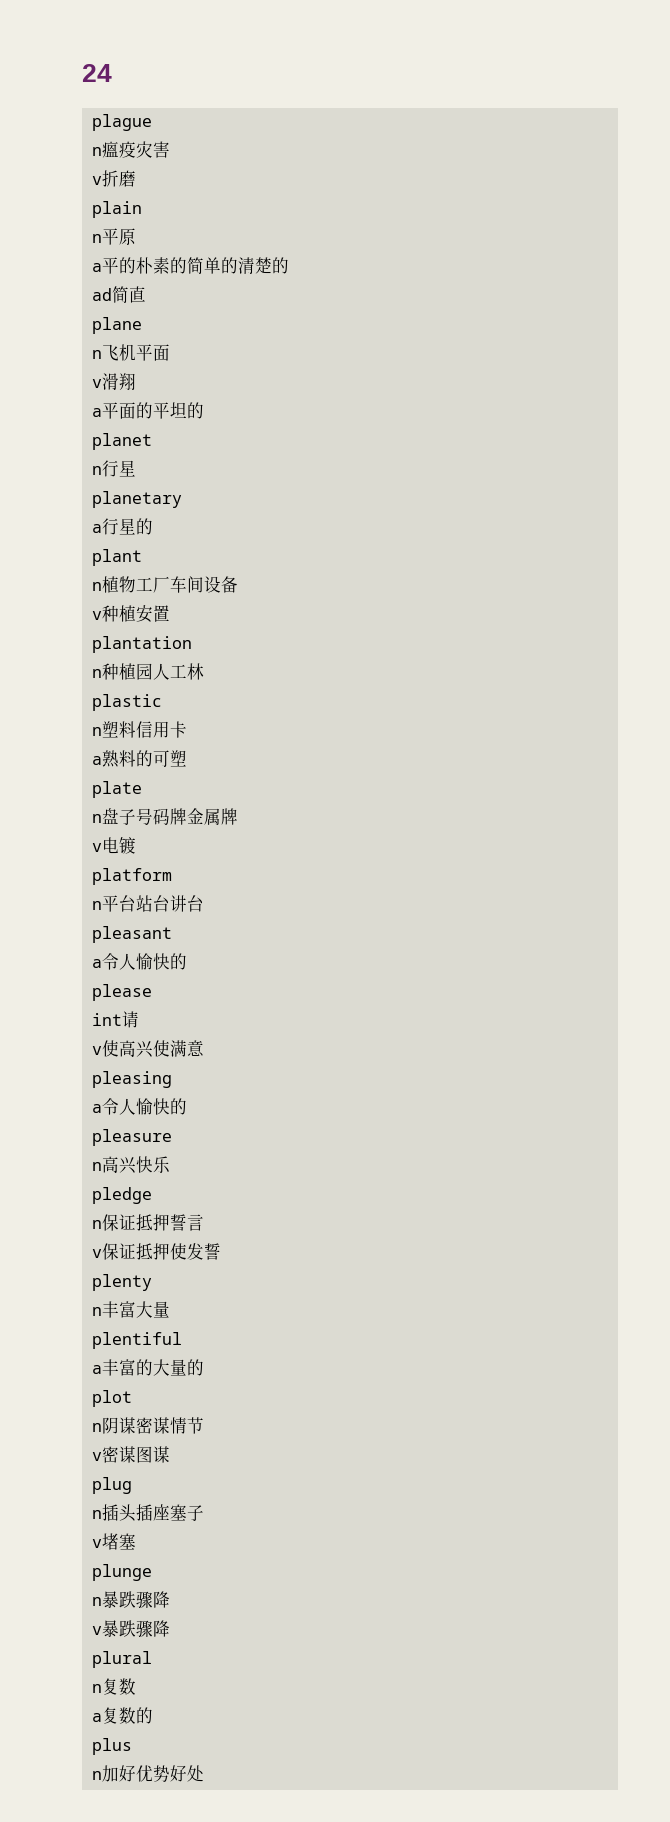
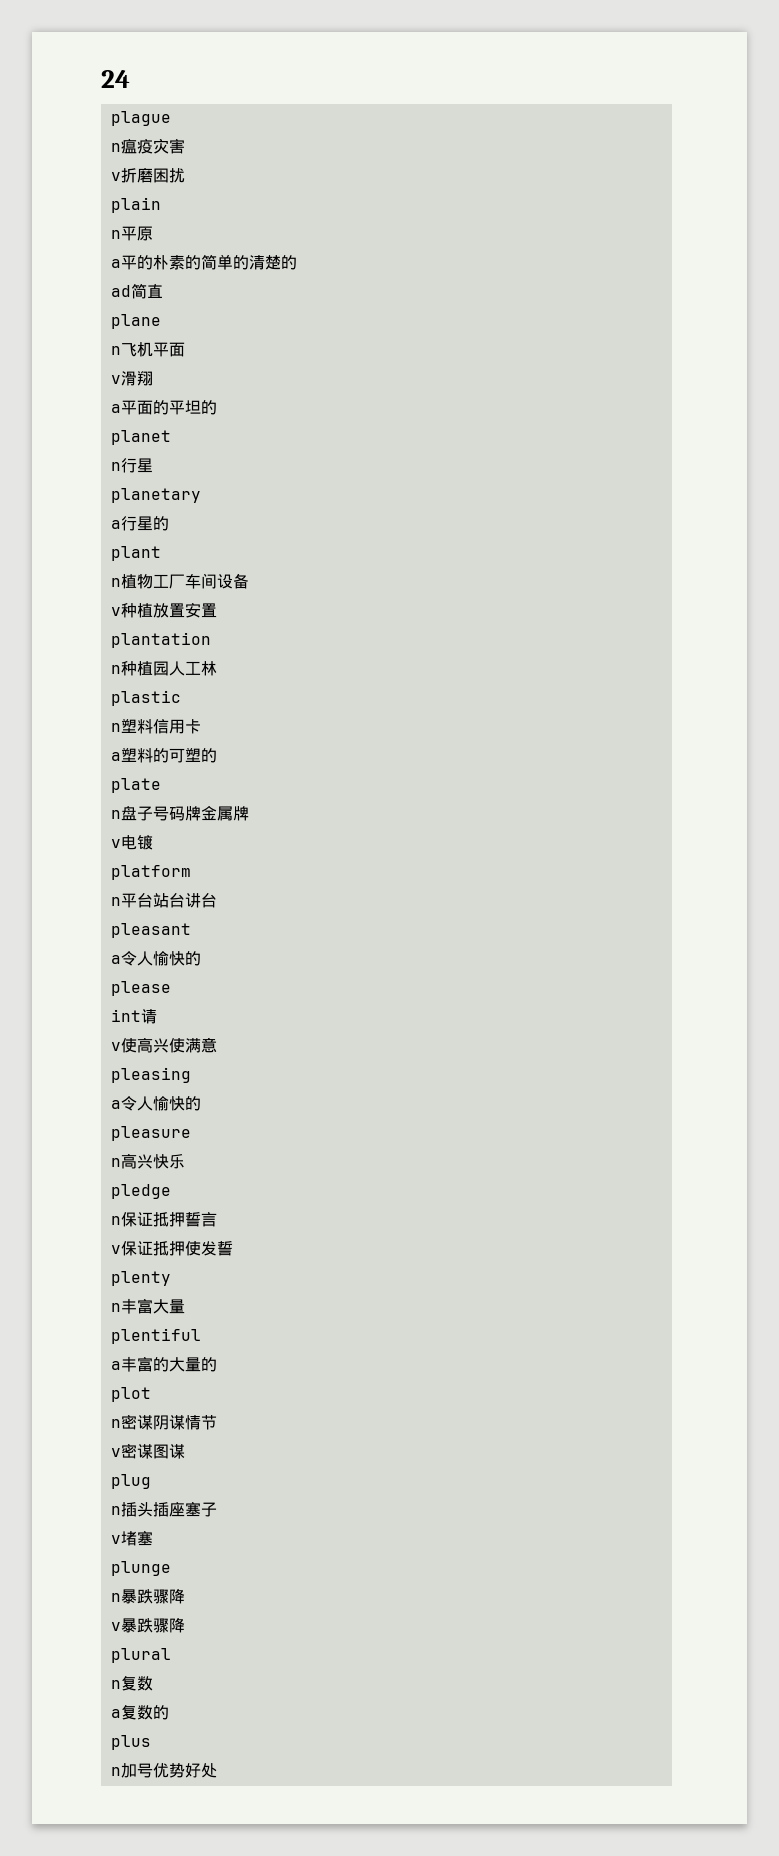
(137, 178) none -> [153,168,186,183] 困扰
(137, 613) none -> [153,603,186,618] 放置
[102,750,120,768] 熟 -> [121,747,138,762] 塑
(188, 758) none -> [201,748,218,763] 的
[102,1417,154,1434] 阴谋密 -> [121,1414,170,1430] 密谋阴
[119,1765,137,1782] 好 -> [137,1763,154,1778] 号

